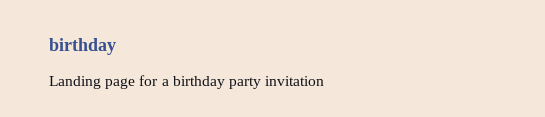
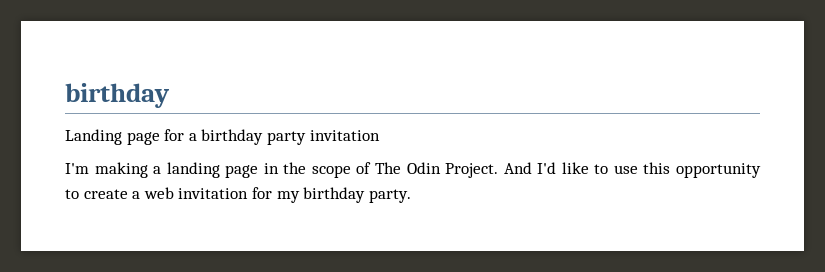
(325, 81) none -> [65,162,761,178] [65,187,411,203] // I'm making a landing page in the scope of The Odin Project. And I'd like to use this opportunity to create a web invitation for my birthday party.

